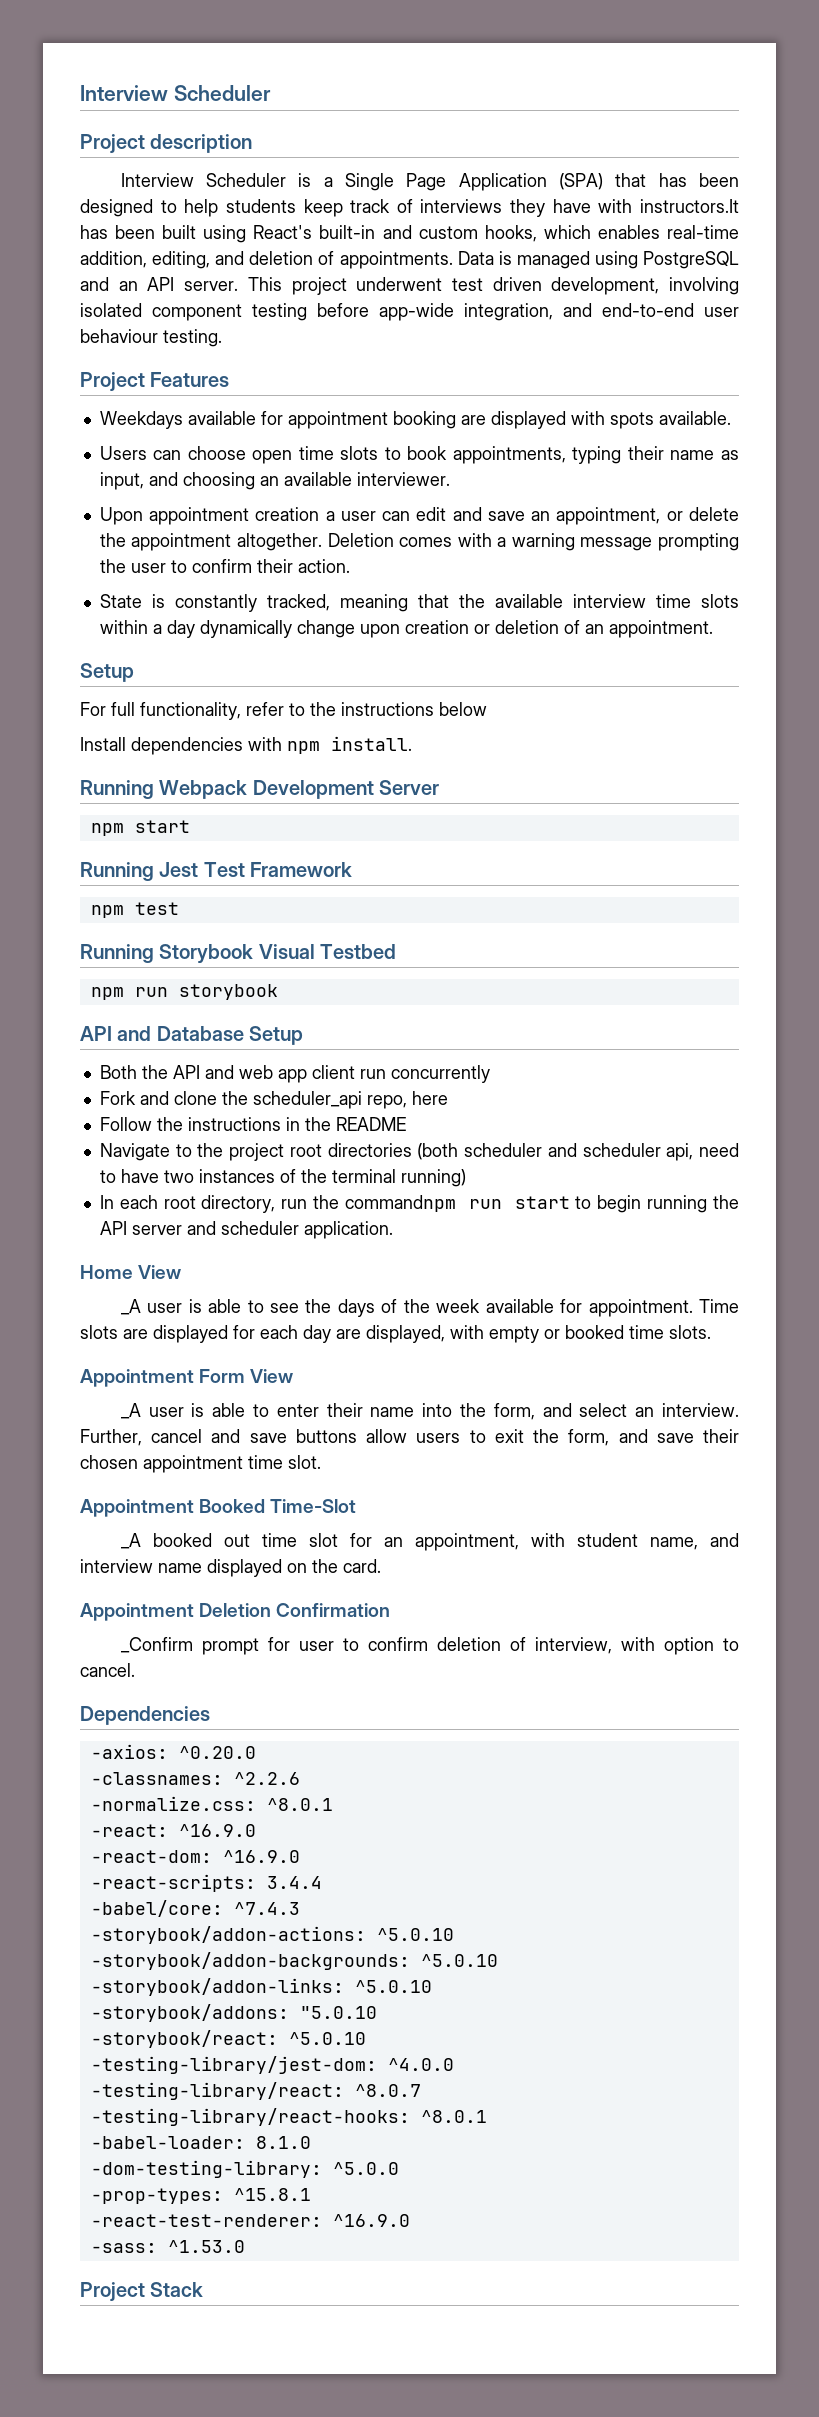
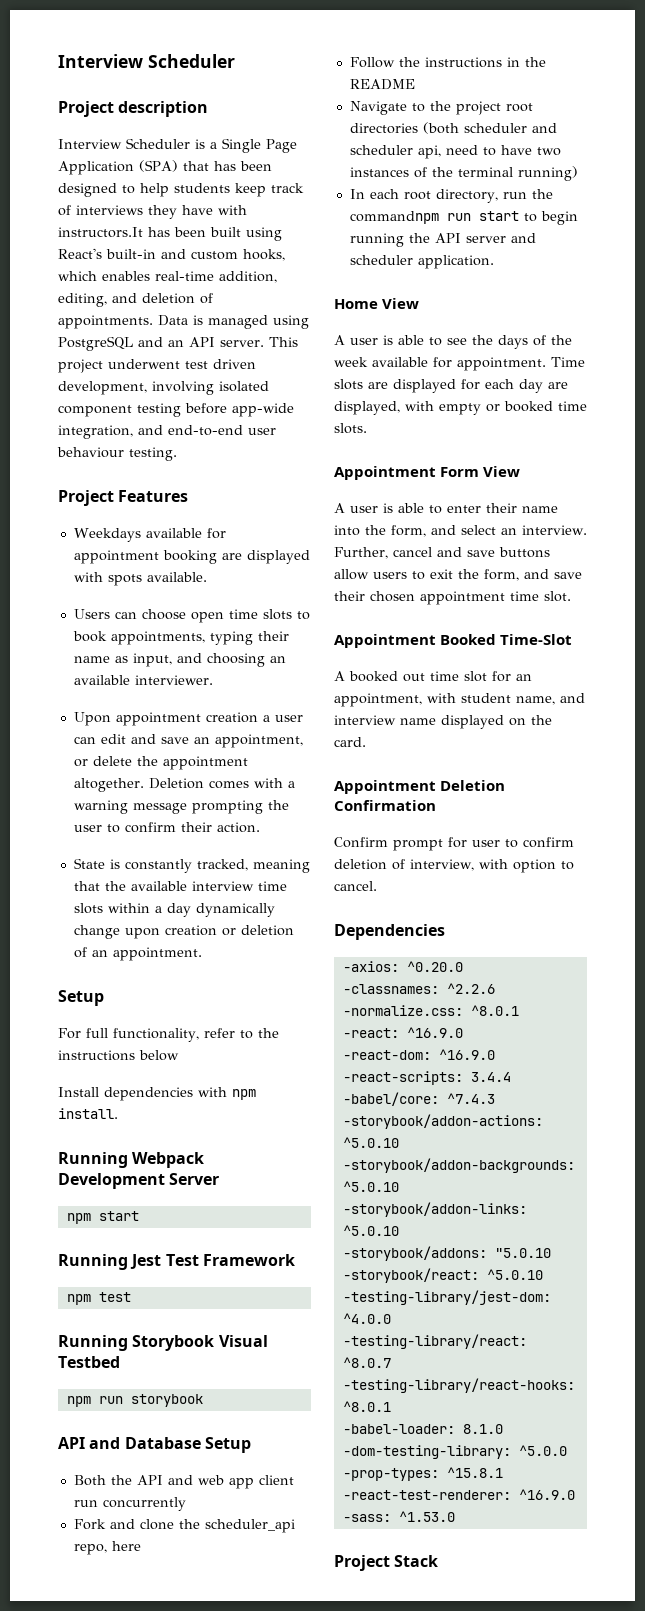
[120,1299,141,1315] _A -> [334,335,345,345] A
[120,1403,141,1419] _A -> [334,503,345,513] A
[120,1533,141,1549] _A -> [334,671,345,681] A
[120,1637,193,1653] _Confirm -> [334,837,388,848] Confirm

